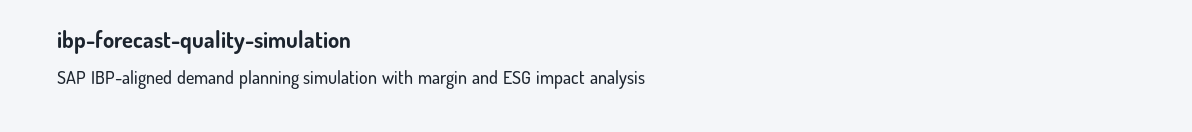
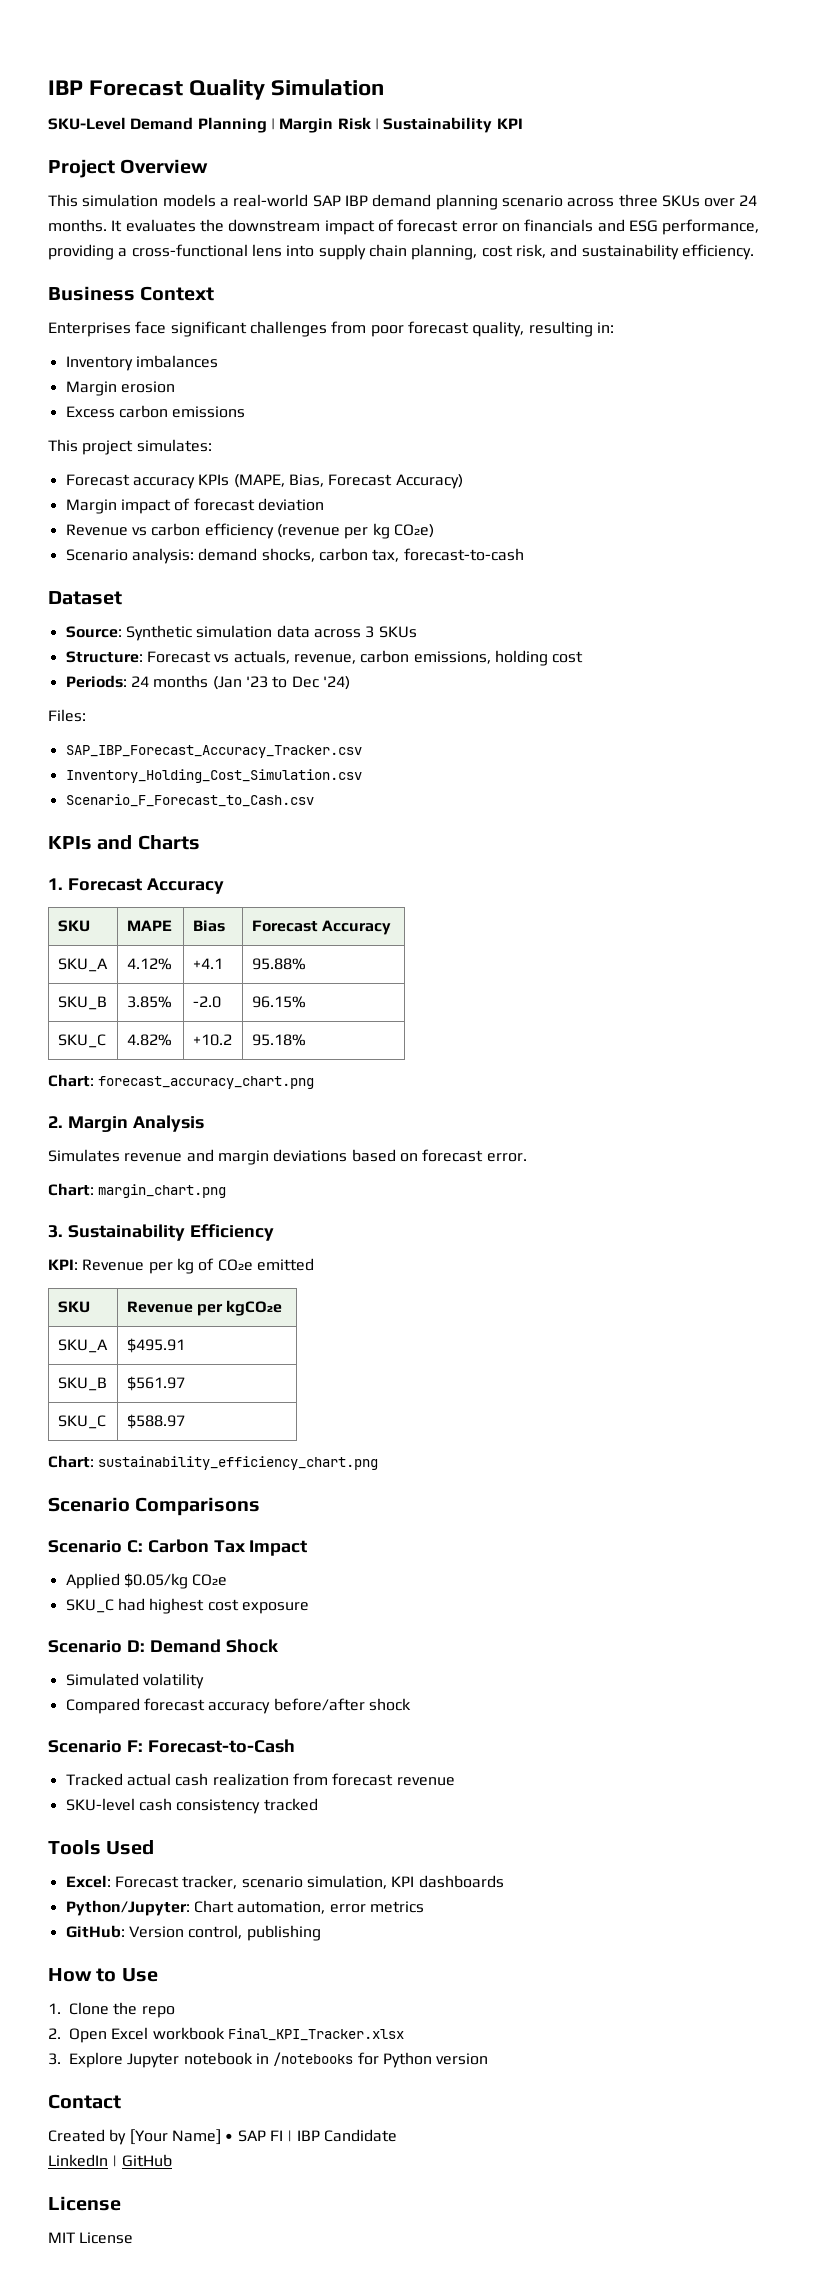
[57,30,351,54] [57,70,645,89] ibp-forecast-quality-simulation // SAP IBP-aligned demand planning simulation with margin and ESG impact analysis -> [48,79,385,100] [48,117,523,133] [48,159,209,178] [48,194,758,210] [48,219,760,235] [48,244,754,260] [48,286,215,301] [48,321,614,337] [65,355,218,371] [65,381,175,396] [65,405,246,418] [48,439,212,455] [65,474,463,489] [65,498,324,514] [65,523,434,539] [65,548,524,564] [48,591,122,605] [65,625,417,641] [65,650,584,666] [65,675,350,690] [48,709,86,722] [65,745,362,758] [65,769,362,783] [65,794,314,807] [48,835,200,850] [48,878,224,894] [57,920,90,932] [126,920,172,931] [192,920,225,932] [251,920,392,935] [57,958,108,972] [126,958,172,970] [192,958,223,969] [251,958,306,970] [57,996,107,1010] [126,996,172,1008] [192,996,221,1008] [251,996,306,1008] [57,1034,106,1048] [126,1034,172,1046] [192,1034,232,1046] [251,1034,306,1046] [48,1074,315,1089] [48,1115,204,1132] [48,1149,527,1165] [48,1183,227,1198] [48,1224,274,1241] [48,1258,314,1274] [57,1301,90,1313] [126,1300,283,1316] [57,1339,108,1353] [126,1338,185,1353] [57,1377,107,1391] [126,1376,185,1391] [57,1415,106,1429] [126,1414,185,1429] [48,1455,379,1470] [48,1497,261,1516] [48,1539,308,1556] [65,1573,228,1589] [65,1598,309,1614] [48,1639,278,1653] [65,1673,204,1689] [65,1698,411,1714] [48,1739,295,1753] [65,1773,455,1786] [65,1798,318,1814] [48,1840,155,1855] [65,1875,504,1889] [65,1900,424,1916] [65,1925,321,1941] [48,1968,158,1982] [48,2002,175,2018] [48,2027,404,2043] [48,2052,489,2068] [48,2094,121,2109] [48,2129,397,2145] [48,2154,172,2167] [48,2196,121,2211] [48,2232,134,2244] IBP Forecast Quality Simulation // SKU-Level Demand Planning | Margin Risk | Sustainability KPI // Project Overview // This simulation models a real-world SAP IBP demand planning scenario across three SKUs over 24 months. It evaluates the downstream impact of forecast error on financials and ESG performance, providing a cross-functional lens into supply chain planning, cost risk, and sustainability efficiency. // Business Context // Enterprises face significant challenges from poor forecast quality, resulting in: // Inventory imbalances // Margin erosion // Excess carbon emissions // This project simulates: // Forecast accuracy KPIs (MAPE, Bias, Forecast Accuracy) // Margin impact of forecast deviation // Revenue vs carbon efficiency (revenue per kg CO₂e) // Scenario analysis: demand shocks, carbon tax, forecast-to-cash // Dataset // Source: Synthetic simulation data across 3 SKUs // Structure: Forecast vs actuals, revenue, carbon emissions, holding cost // Periods: 24 months (Jan '23 to Dec '24) // Files: // SAP_IBP_Forecast_Accuracy_Tracker.csv // Inventory_Holding_Cost_Simulation.csv // Scenario_F_Forecast_to_Cash.csv // KPIs and Charts // 1. Forecast Accuracy // SKU | MAPE | Bias | Forecast Accuracy // SKU_A | 4.12% | +4.1 | 95.88% // SKU_B | 3.85% | -2.0 | 96.15% // SKU_C | 4.82% | +10.2 | 95.18% // Chart: forecast_accuracy_chart.png // 2. Margin Analysis // Simulates revenue and margin deviations based on forecast error. // Chart: margin_chart.png // 3. Sustainability Efficiency // KPI: Revenue per kg of CO₂e emitted // SKU | Revenue per kgCO₂e // SKU_A | $495.91 // SKU_B | $561.97 // SKU_C | $588.97 // Chart: sustainability_efficiency_chart.png // Scenario Comparisons // Scenario C: Carbon Tax Impact // Applied $0.05/kg CO₂e // SKU_C had highest cost exposure // Scenario D: Demand Shock // Simulated volatility // Compared forecast accuracy before/after shock // Scenario F: Forecast-to-Cash // Tracked actual cash realization from forecast revenue // SKU-level cash consistency tracked // Tools Used // Excel: Forecast tracker, scenario simulation, KPI dashboards // Python/Jupyter: Chart automation, error metrics // GitHub: Version control, publishing // How to Use // 1. Clone the repo // 2. Open Excel workbook Final_KPI_Tracker.xlsx // 3. Explore Jupyter notebook in /notebooks for Python version // Contact // Created by [Your Name] • SAP FI | IBP Candidate // LinkedIn | GitHub // License // MIT License

